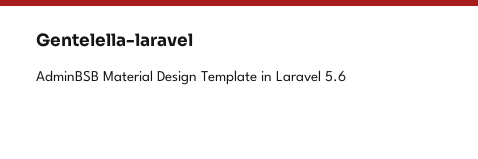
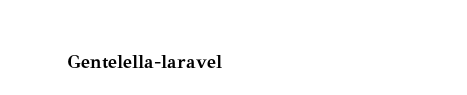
[36,70,347,85] // AdminBSB Material Design Template in Laravel 5.6 -> (222, 61) none

